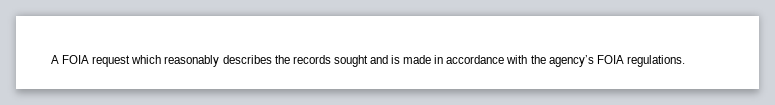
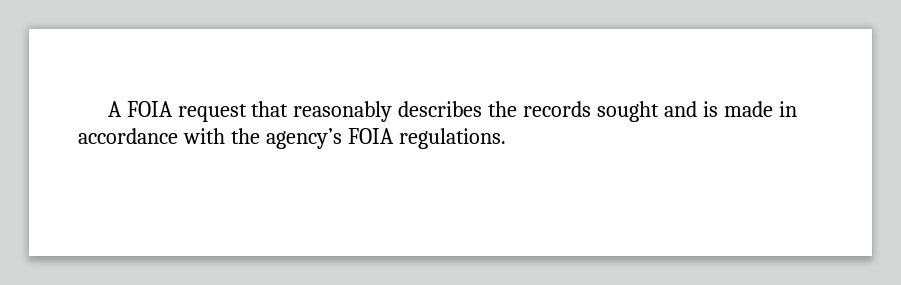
[131,55,162,64] which -> [251,101,289,117] that

